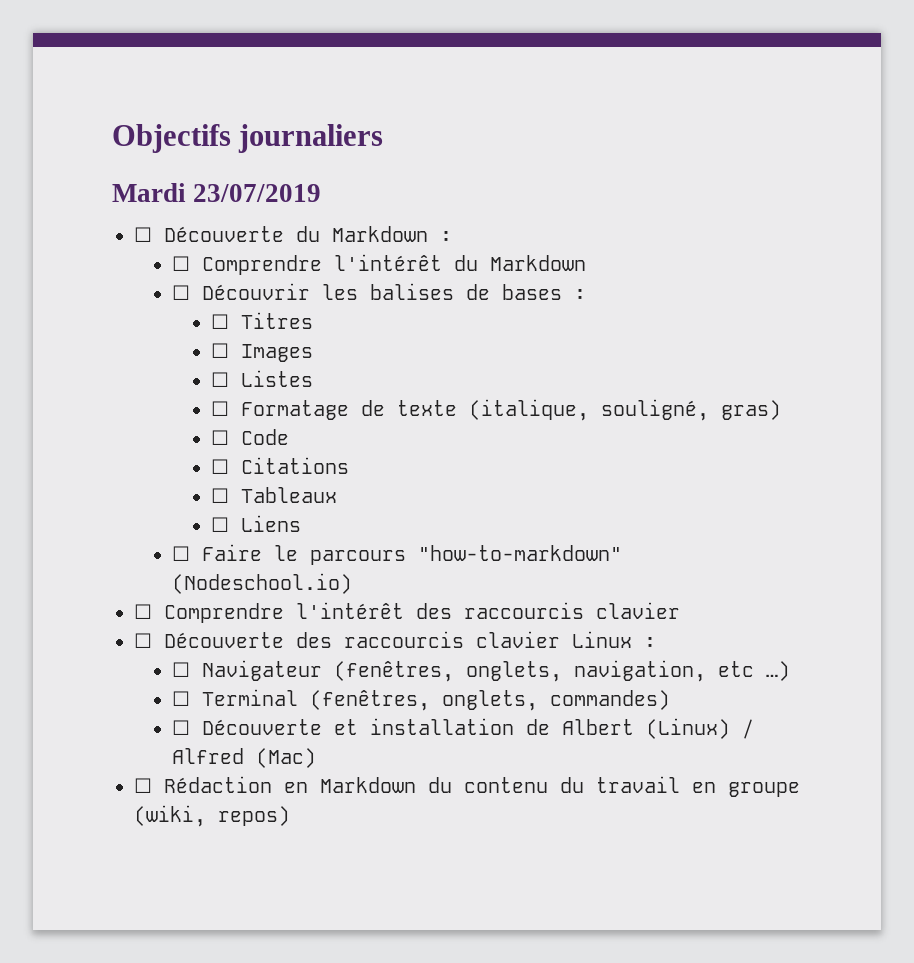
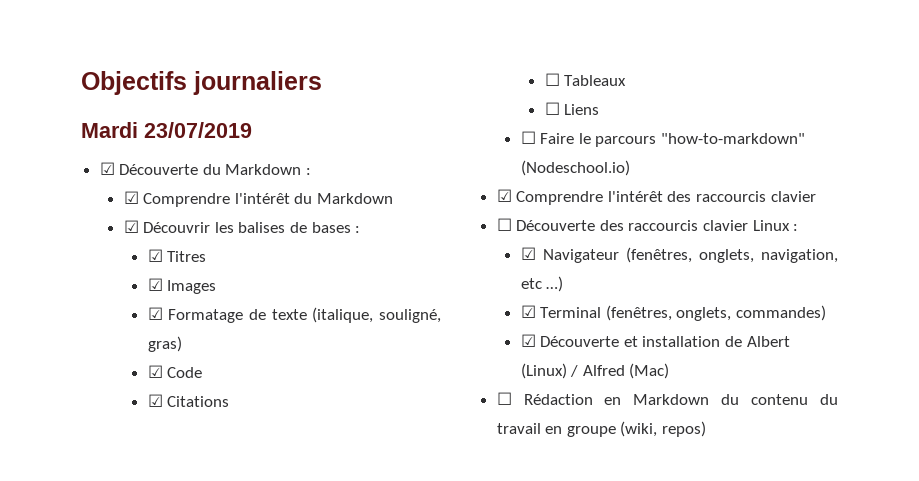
[134,227,152,242] ☐ -> [99,162,115,175] ☑
[172,256,191,271] ☐ -> [123,191,139,204] ☑
[172,285,191,300] ☐ -> [123,220,139,233] ☑
[210,314,229,329] ☐ -> [147,249,163,262] ☑
[210,343,229,358] ☐ -> [147,278,163,291] ☑
[210,370,313,387] [210,401,229,416] ☐ Listes // ☐ -> [147,307,163,320] ☑
[210,430,229,445] ☐ -> [147,365,163,378] ☑
[210,459,229,474] ☐ -> [147,394,163,407] ☑
[134,604,152,619] ☐ -> [496,189,512,202] ☑
[172,662,191,677] ☐ -> [520,247,536,260] ☑
[172,691,191,706] ☐ -> [520,305,536,318] ☑
[172,720,191,735] ☐ -> [520,334,536,347] ☑

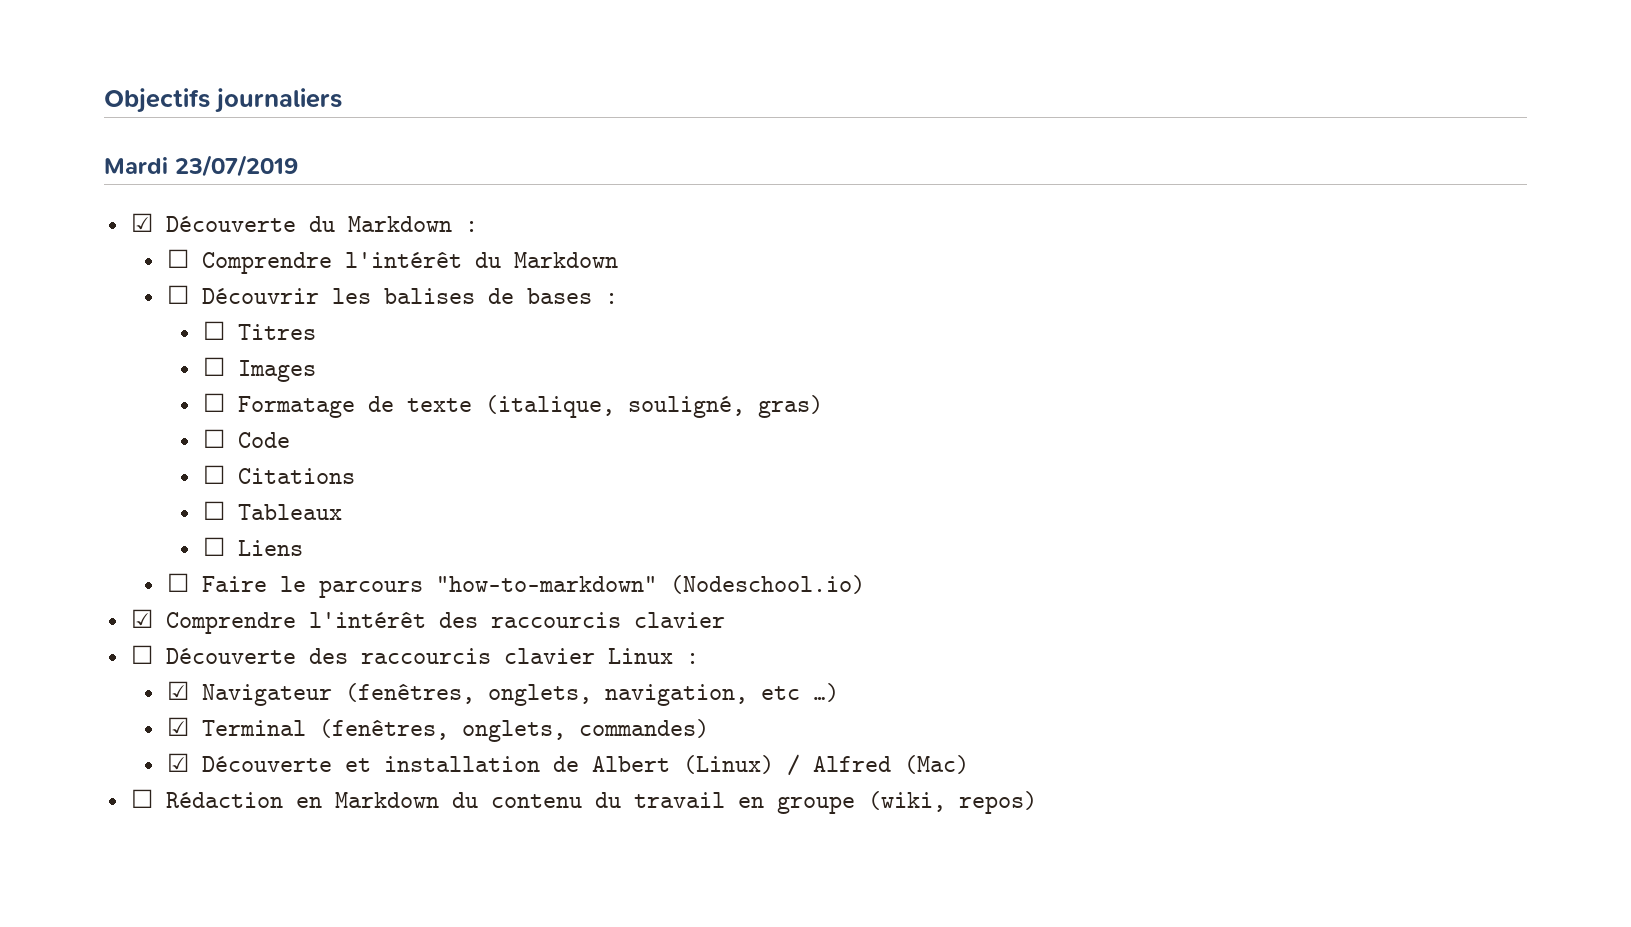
[123,191,139,204] ☑ -> [166,249,189,268] ☐
[123,220,139,233] ☑ -> [166,285,189,304] ☐
[147,249,163,262] ☑ -> [202,321,225,340] ☐
[147,278,163,291] ☑ -> [202,357,225,376] ☐
[147,307,163,320] ☑ -> [202,393,225,412] ☐
[147,365,163,378] ☑ -> [202,429,225,448] ☐
[147,394,163,407] ☑ -> [202,465,225,484] ☐

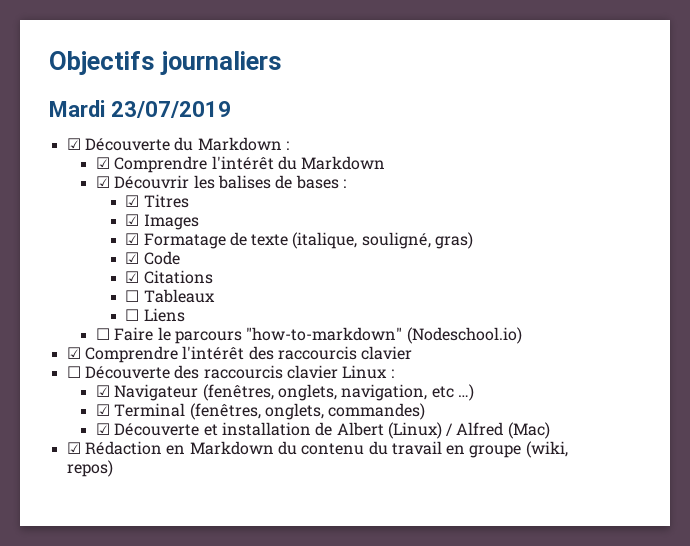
[166,249,189,268] ☐ -> [95,157,110,169] ☑
[166,285,189,304] ☐ -> [95,176,110,188] ☑
[202,321,225,340] ☐ -> [125,195,140,207] ☑
[202,357,225,376] ☐ -> [125,214,140,226] ☑
[202,393,225,412] ☐ -> [125,233,140,245] ☑
[202,429,225,448] ☐ -> [125,252,140,264] ☑
[202,465,225,484] ☐ -> [125,271,140,283] ☑
[130,789,153,808] ☐ -> [66,442,81,454] ☑

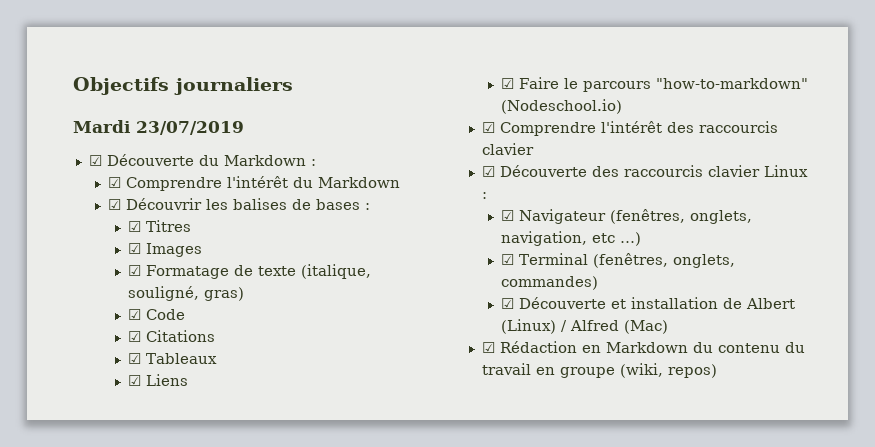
[125,290,140,302] ☐ -> [127,353,141,364] ☑
[125,309,140,321] ☐ -> [127,375,141,386] ☑
[95,328,110,340] ☐ -> [501,78,515,89] ☑
[66,366,81,378] ☐ -> [481,166,495,177] ☑

